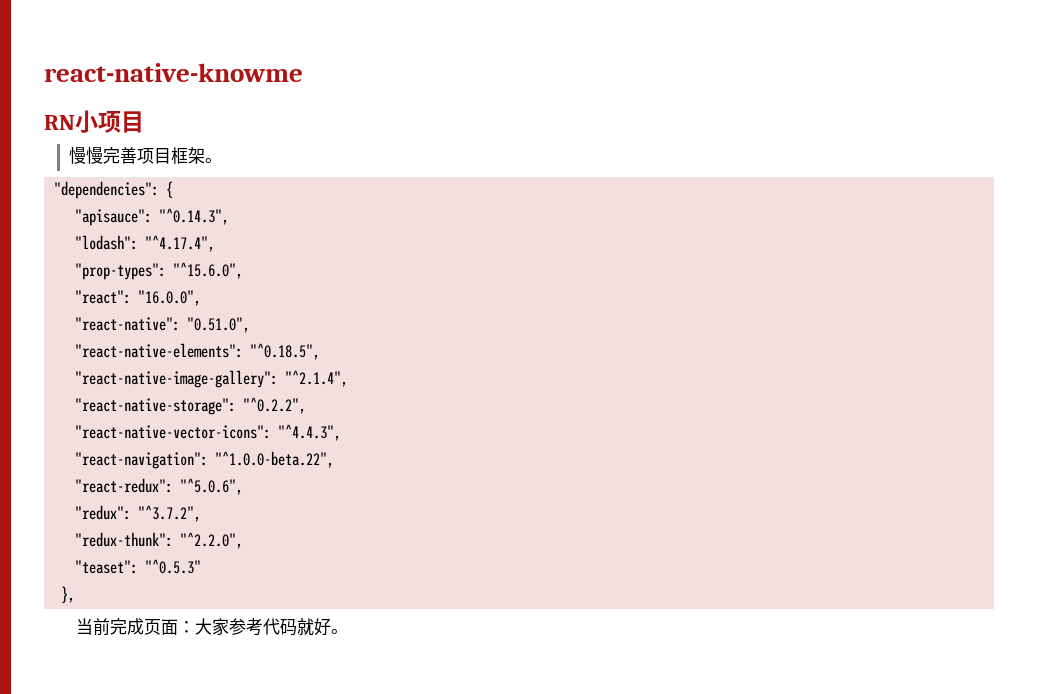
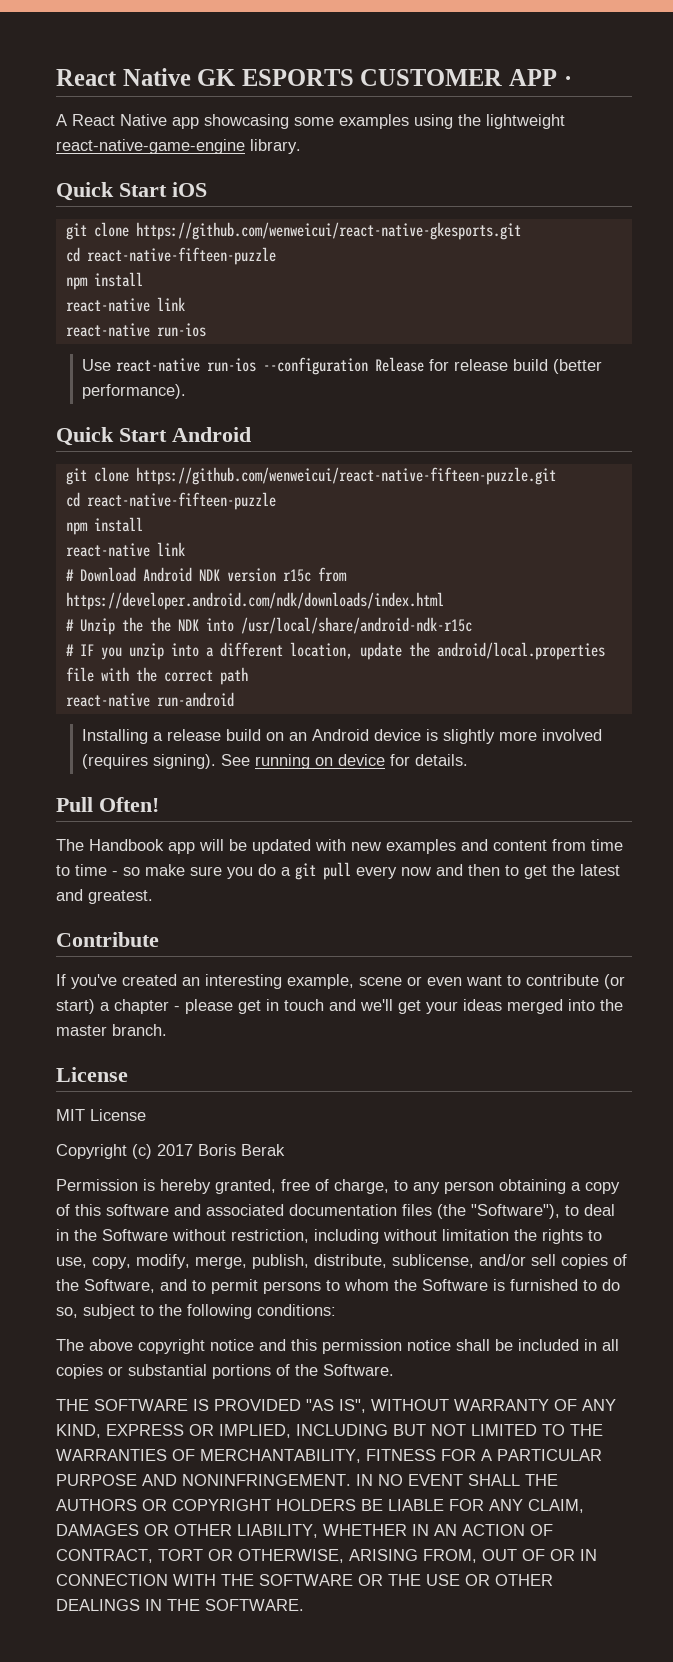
[44,63,303,82] [44,110,144,133] [68,146,222,164] [54,181,174,199] [75,208,230,226] [75,235,216,252] [75,262,244,280] [75,290,202,306] [75,317,251,333] [75,343,321,360] [75,370,349,388] [75,397,307,415] [75,424,342,441] [75,451,335,469] [75,478,244,495] [75,505,202,522] [75,532,244,549] [75,559,202,574] [61,586,76,603] [75,618,348,636] react-native-knowme // RN小项目 // 慢慢完善项目框架。 // "dependencies": { // "apisauce": "^0.14.3", // "lodash": "^4.17.4", // "prop-types": "^15.6.0", // "react": "16.0.0", // "react-native": "0.51.0", // "react-native-elements": "^0.18.5", // "react-native-image-gallery": "^2.1.4", // "react-native-storage": "^0.2.2", // "react-native-vector-icons": "^4.4.3", // "react-navigation": "^1.0.0-beta.22", // "react-redux": "^5.0.6", // "redux": "^3.7.2", // "redux-thunk": "^2.2.0", // "teaset": "^0.5.3" // }, // 当前完成页面：大家参考代码就好。 -> [56,68,572,86] [56,114,565,129] [56,139,301,154] [56,182,207,201] [65,222,521,240] [65,247,276,265] [65,272,143,290] [65,297,185,312] [65,323,206,337] [81,357,602,375] [81,384,186,399] [56,427,251,446] [65,467,556,485] [65,492,276,510] [65,517,143,535] [65,542,185,557] [65,567,347,582] [65,592,444,610] [65,617,472,635] [65,642,605,660] [65,667,248,685] [65,692,234,707] [81,729,602,744] [81,754,468,769] [56,797,159,812] [56,839,623,854] [56,862,620,880] [56,889,153,904] [56,932,159,947] [56,974,625,989] [56,999,623,1014] [56,1024,167,1036] [56,1067,128,1082] [56,1109,146,1121] [56,1144,285,1159] [56,1179,620,1194] [56,1204,615,1219] [56,1229,602,1244] [56,1254,627,1269] [56,1279,620,1294] [56,1304,336,1319] [56,1339,619,1354] [56,1364,394,1379] [56,1399,616,1413] [56,1424,603,1438] [56,1449,602,1463] [56,1474,558,1486] [56,1499,584,1513] [56,1524,553,1538] [56,1549,597,1563] [56,1574,553,1586] [56,1599,304,1611] React Native GK ESPORTS CUSTOMER APP · // A React Native app showcasing some examples using the lightweight react-native-game-engine library. // Quick Start iOS // git clone https://github.com/wenweicui/react-native-gkesports.git // cd react-native-fifteen-puzzle // npm install // react-native link // react-native run-ios // Use react-native run-ios --configuration Release for release build (better performance). // Quick Start Android // git clone https://github.com/wenweicui/react-native-fifteen-puzzle.git // cd react-native-fifteen-puzzle // npm install // react-native link // # Download Android NDK version r15c from https://developer.android.com/ndk/downloads/index.html // # Unzip the the NDK into /usr/local/share/android-ndk-r15c // # IF you unzip into a different location, update the android/local.properties file with the correct path // react-native run-android // Installing a release build on an Android device is slightly more involved (requires signing). See running on device for details. // Pull Often! // The Handbook app will be updated with new examples and content from time to time - so make sure you do a git pull every now and then to get the latest and greatest. // Contribute // If you've created an interesting example, scene or even want to contribute (or start) a chapter - please get in touch and we'll get your ideas merged into the master branch. // License // MIT License // Copyright (c) 2017 Boris Berak // Permission is hereby granted, free of charge, to any person obtaining a copy of this software and associated documentation files (the "Software"), to deal in the Software without restriction, including without limitation the rights to use, copy, modify, merge, publish, distribute, sublicense, and/or sell copies of the Software, and to permit persons to whom the Software is furnished to do so, subject to the following conditions: // The above copyright notice and this permission notice shall be included in all copies or substantial portions of the Software. // THE SOFTWARE IS PROVIDED "AS IS", WITHOUT WARRANTY OF ANY KIND, EXPRESS OR IMPLIED, INCLUDING BUT NOT LIMITED TO THE WARRANTIES OF MERCHANTABILITY, FITNESS FOR A PARTICULAR PURPOSE AND NONINFRINGEMENT. IN NO EVENT SHALL THE AUTHORS OR COPYRIGHT HOLDERS BE LIABLE FOR ANY CLAIM, DAMAGES OR OTHER LIABILITY, WHETHER IN AN ACTION OF CONTRACT, TORT OR OTHERWISE, ARISING FROM, OUT OF OR IN CONNECTION WITH THE SOFTWARE OR THE USE OR OTHER DEALINGS IN THE SOFTWARE.

